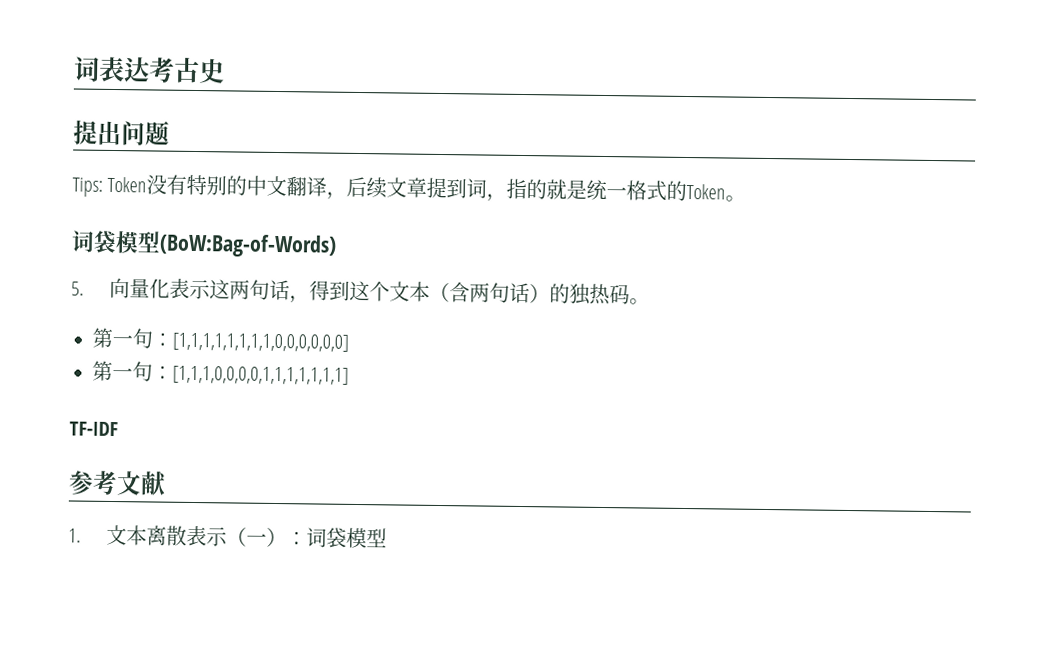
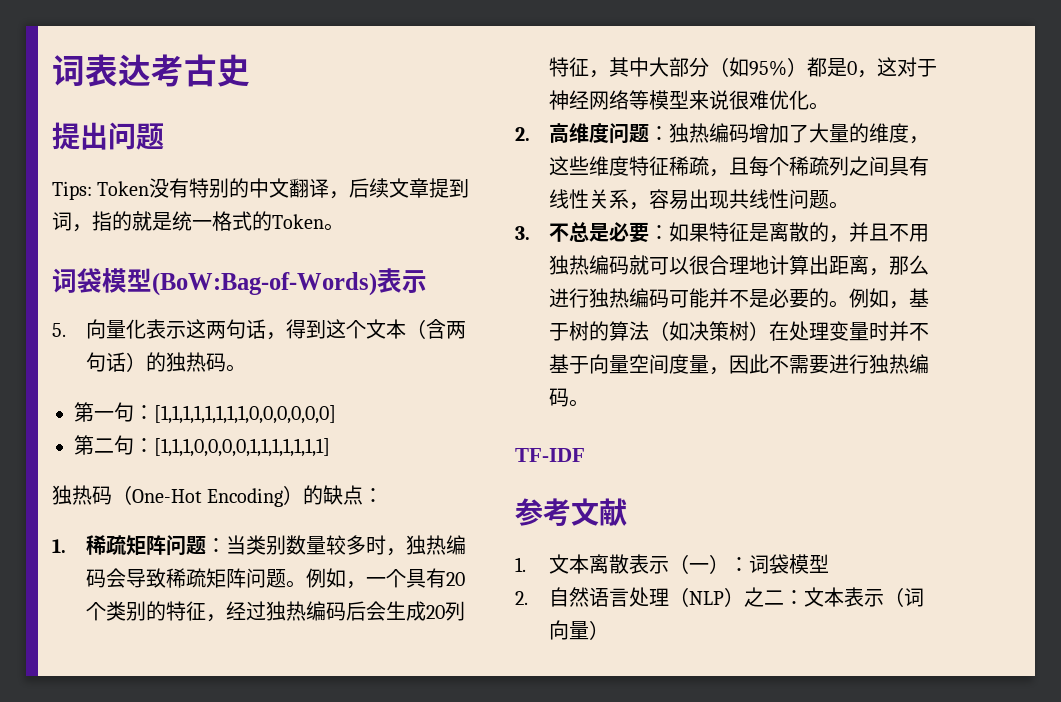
(337, 245) none -> [377,268,427,293] 表示
[112,367,133,380] 一 -> [94,438,114,453] 二
(349, 375) none -> [52,485,384,507] [52,535,466,556] [85,568,465,589] [85,601,465,622] [548,57,937,78] [548,90,829,110] [515,123,929,144] [548,156,929,177] [548,189,849,210] [515,222,929,243] [548,255,929,276] [548,288,929,309] [548,321,929,341] [548,354,929,375] [548,388,589,407] // 独热码（One-Hot Encoding）的缺点： // 1.稀疏矩阵问题：当类别数量较多时，独热编码会导致稀疏矩阵问题。例如，一个具有20个类别的特征，经过独热编码后会生成20列特征，其中大部分（如95%）都是0，这对于神经网络等模型来说很难优化。 // 2.高维度问题：独热编码增加了大量的维度，这些维度特征稀疏，且每个稀疏列之间具有线性关系，容易出现共线性问题。 // 3.不总是必要：如果特征是离散的，并且不用独热编码就可以很合理地计算出距离，那么进行独热编码可能并不是必要的。例如，基于树的算法（如决策树）在处理变量时并不基于向量空间度量，因此不需要进行独热编码。
(387, 538) none -> [515,587,924,607] [548,620,609,640] // 2.自然语言处理（NLP）之二：文本表示（词向量）

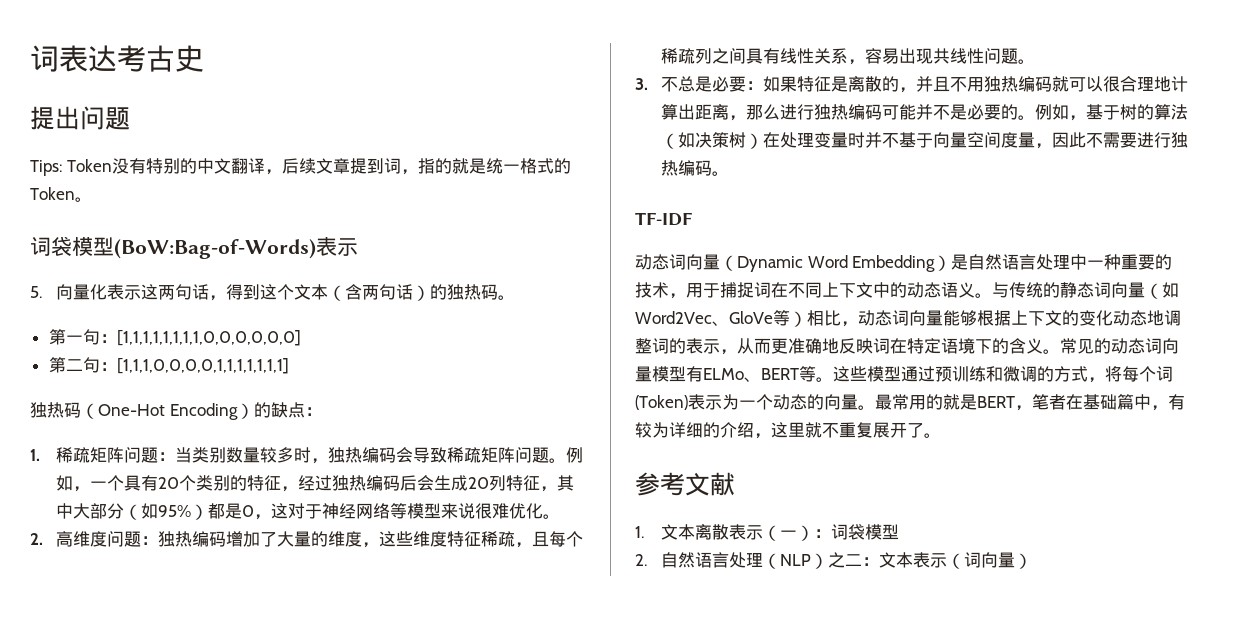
(585, 455) none -> [635,254,1173,272] [635,282,1179,299] [635,310,1181,327] [635,338,1179,355] [635,366,1173,383] [635,394,1185,411] [635,422,941,439] // 动态词向量（Dynamic Word Embedding）是自然语言处理中一种重要的技术，用于捕捉词在不同上下文中的动态语义。与传统的静态词向量（如Word2Vec、GloVe等）相比，动态词向量能够根据上下文的变化动态地调整词的表示，从而更准确地反映词在特定语境下的含义。常见的动态词向量模型有ELMo、BERT等。这些模型通过预训练和微调的方式，将每个词(Token)表示为一个动态的向量。最常用的就是BERT，笔者在基础篇中，有较为详细的介绍，这里就不重复展开了。

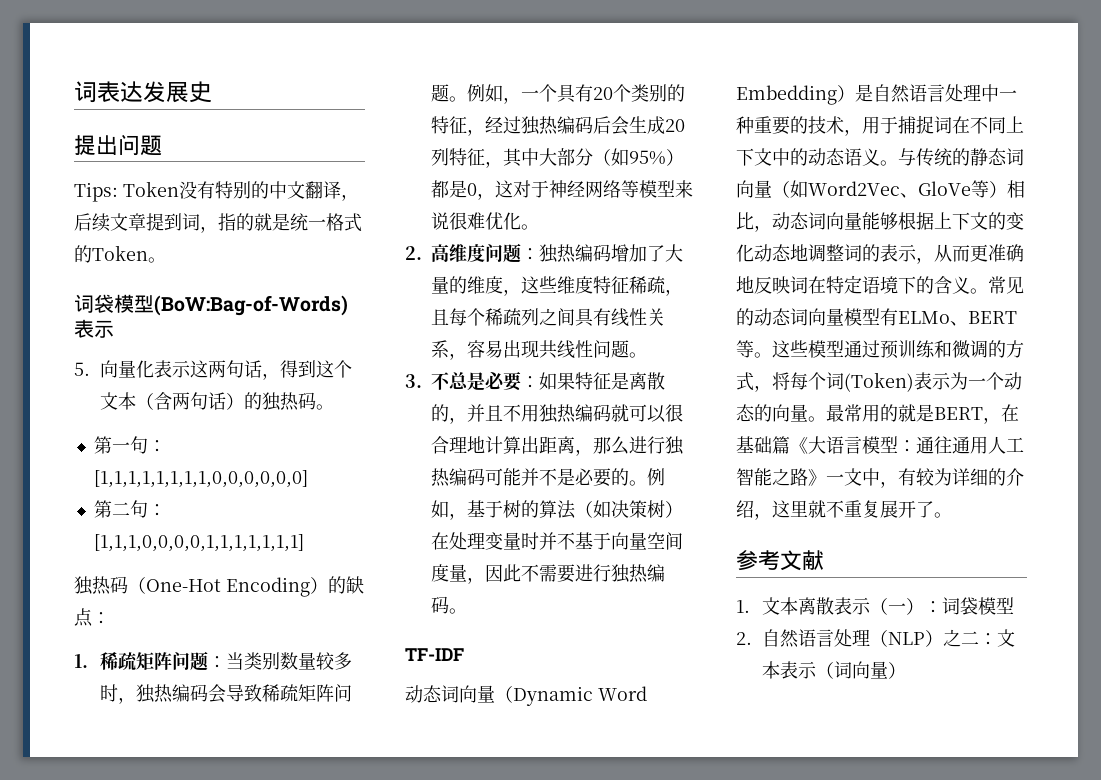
[117,45,175,72] 考古 -> [143,81,189,103] 发展
[1031,394,1066,410] 笔者 -> (1001, 420) none
(1134, 402) none -> [790,436,1024,454] [736,468,862,486] 《大语言模型：通往通用人工智能之路》一文

